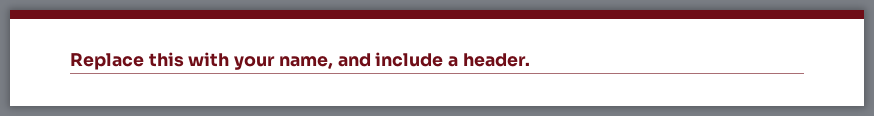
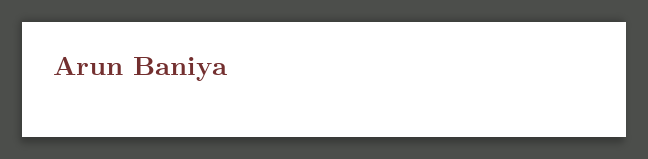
[70,52,530,70] Replace this with your name, and include a header. -> [53,56,228,81] Arun Baniya

